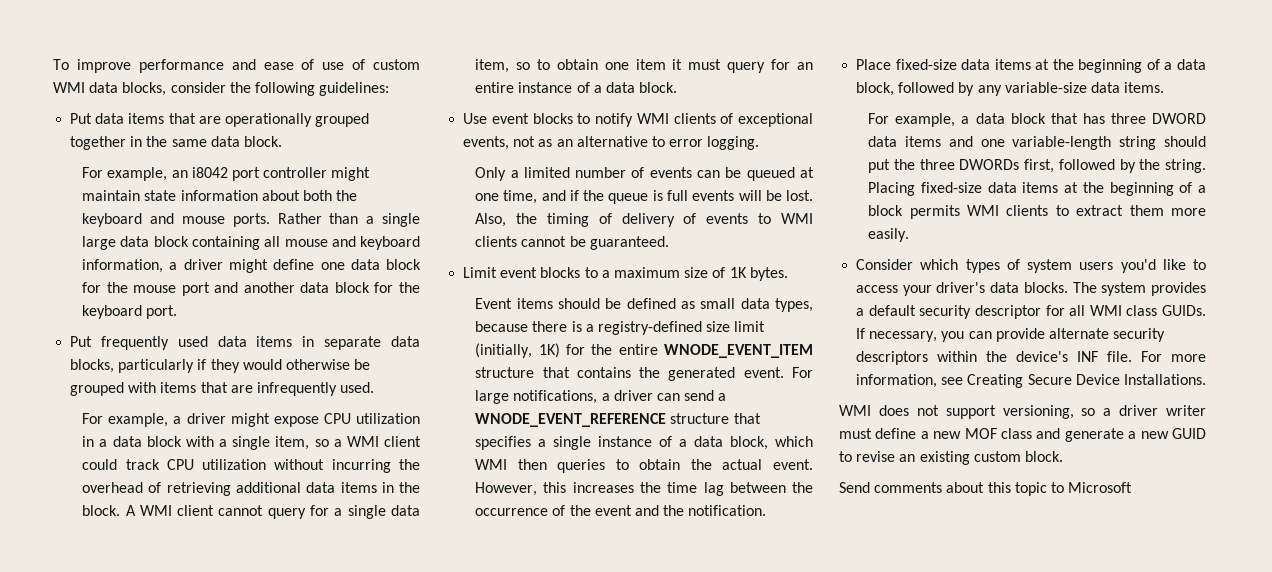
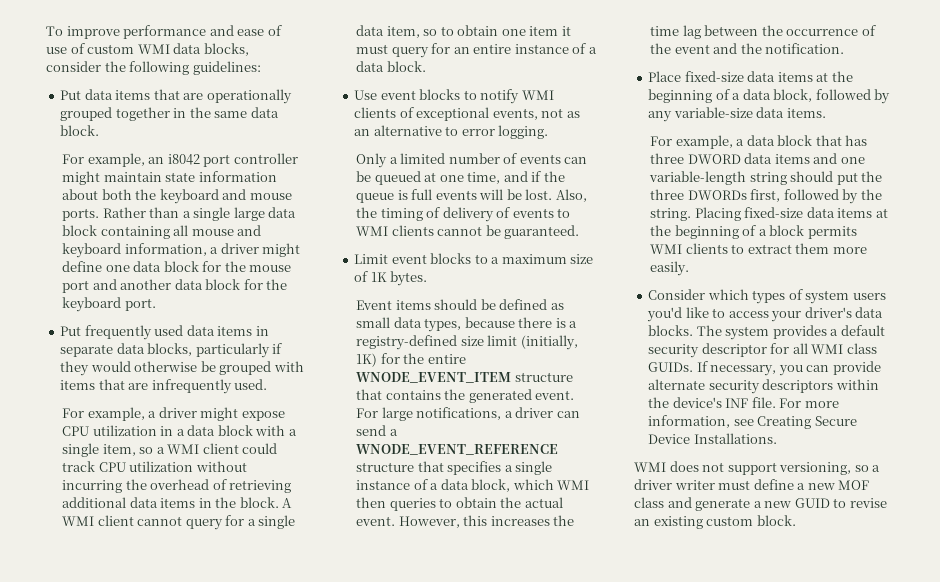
[839,482,1133,496] // Send comments about this topic to Microsoft -> (796, 520) none

